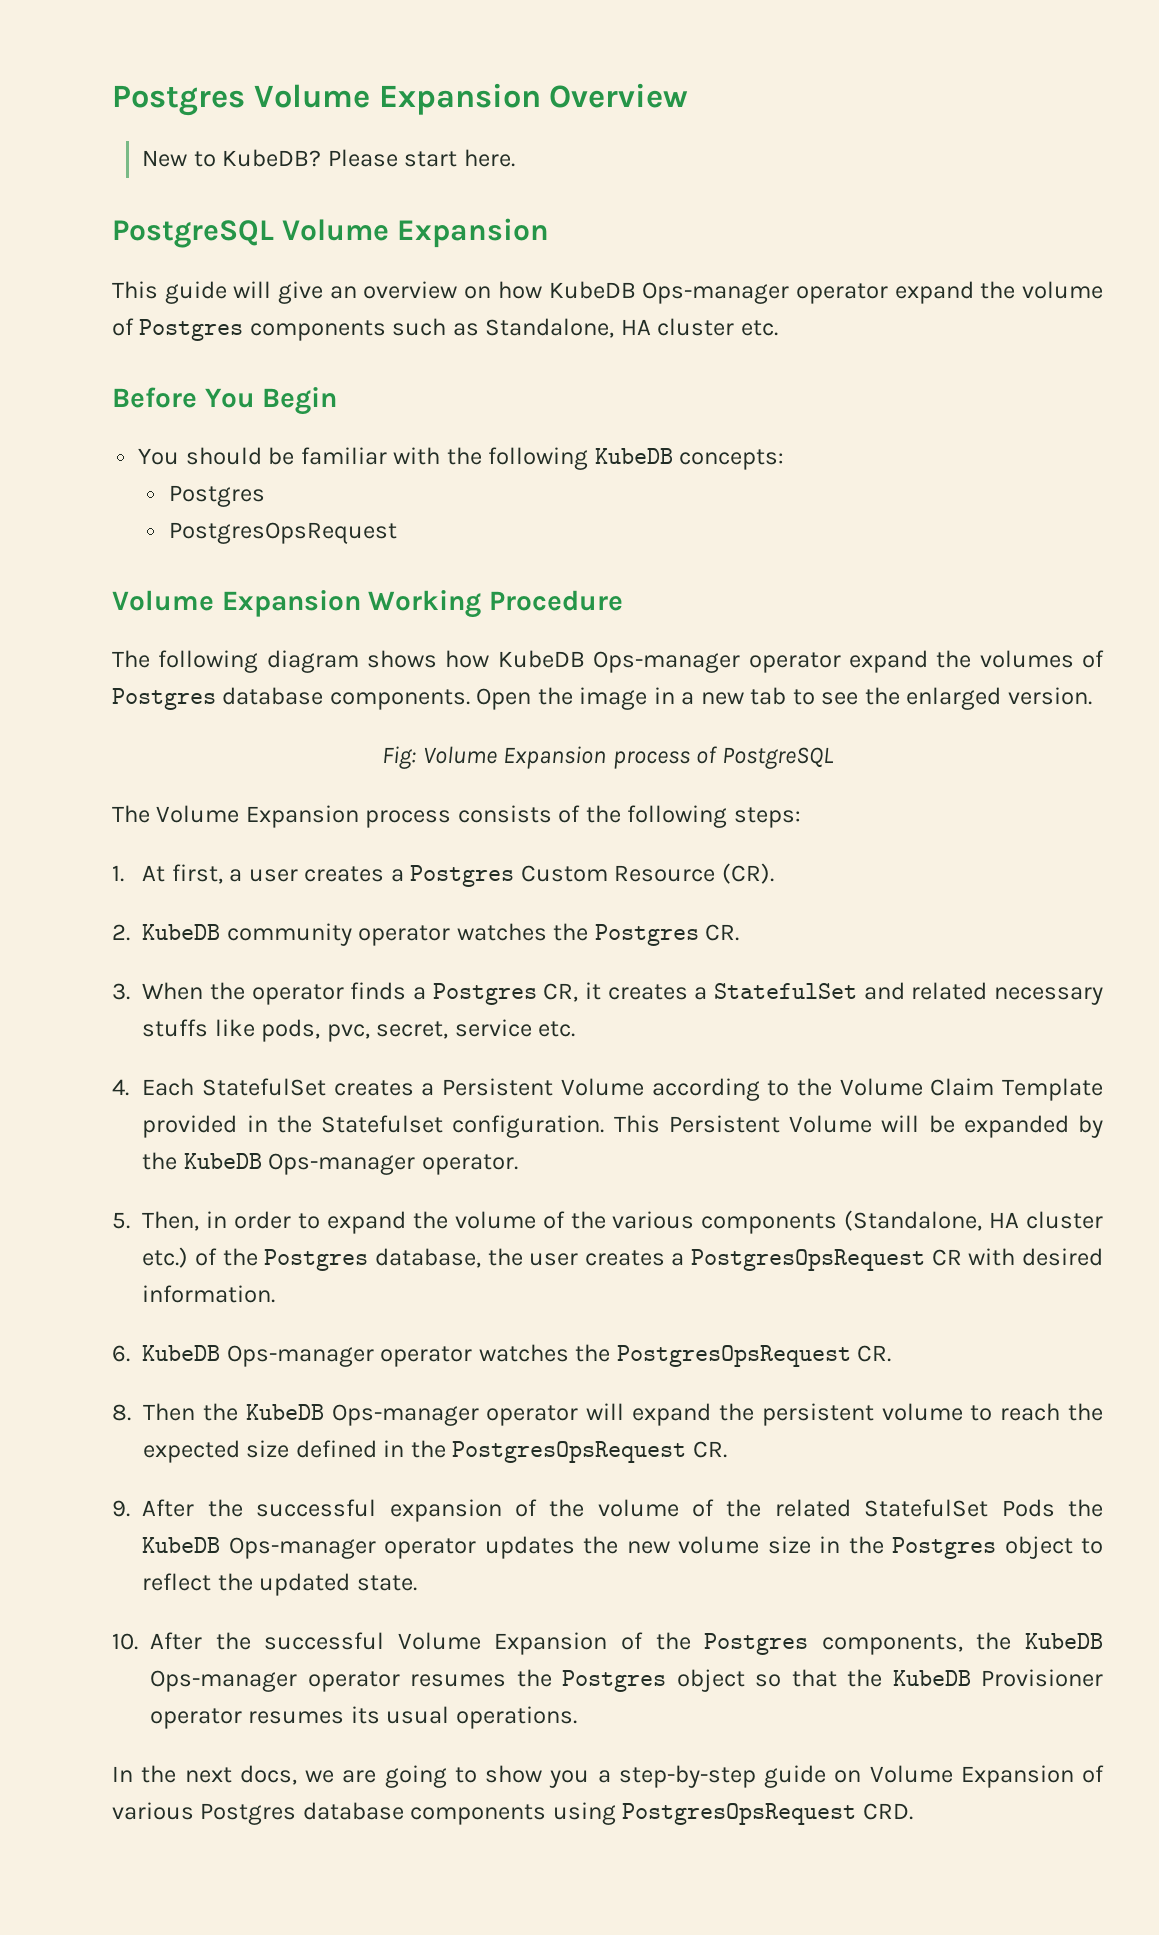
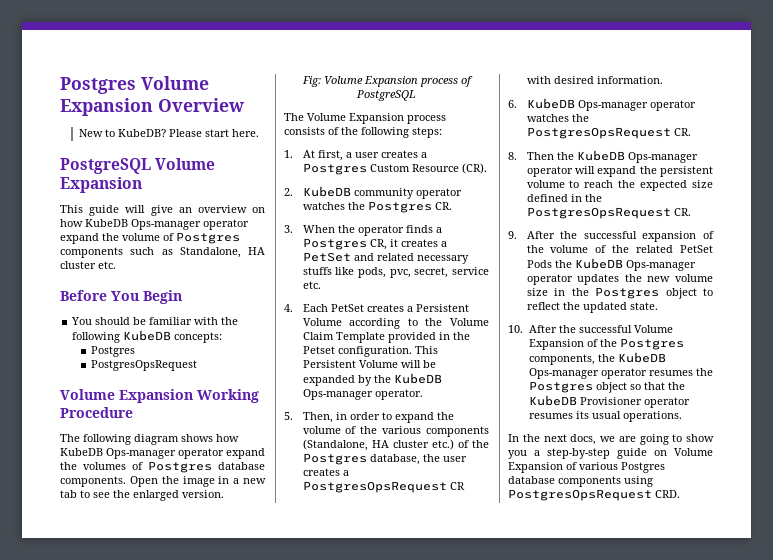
[714,983,858,999] StatefulSet -> [302,252,351,262] PetSet
[202,1078,327,1096] StatefulSet -> [330,304,364,312] PetSet
[321,1115,444,1133] Statefulset -> [302,346,335,354] Petset
[864,1499,989,1517] StatefulSet -> [680,245,713,253] PetSet

